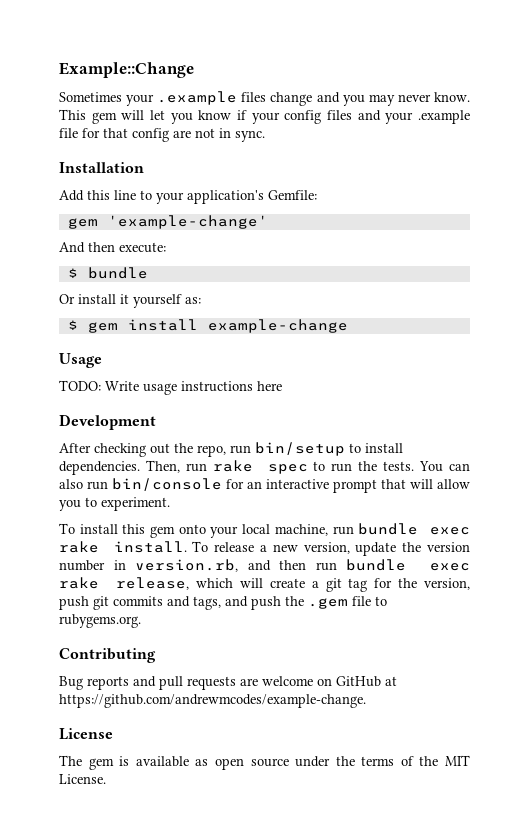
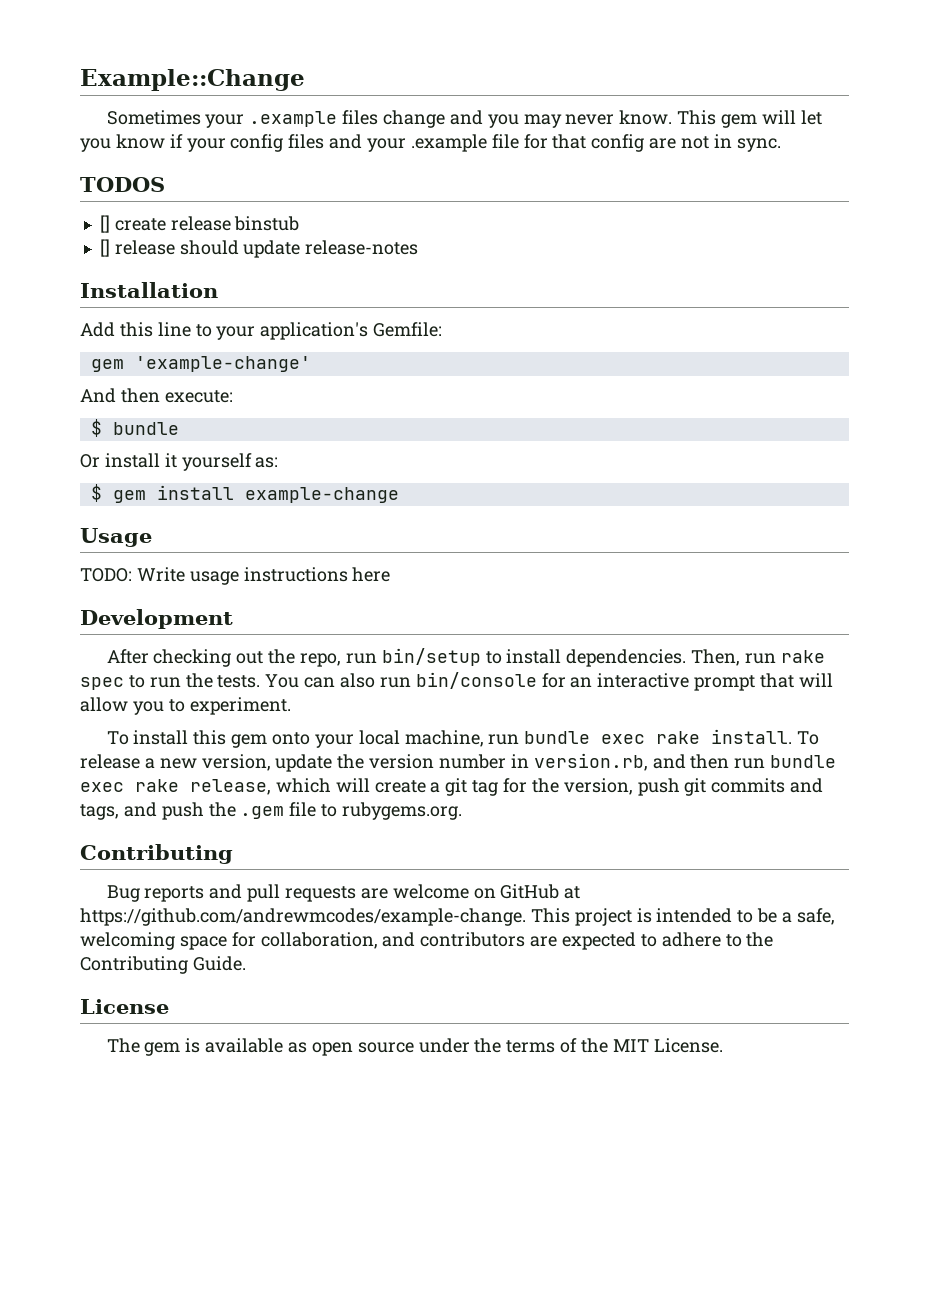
(265, 136) none -> [80,177,165,192] [99,215,300,233] [99,239,419,258] // TODOS // [] create release binstub // [] release should update release-notes
(366, 701) none -> [530,908,835,926] [80,932,774,950] [80,956,246,974] This project is intended to be a safe, welcoming space for collaboration, and contributors are expected to adhere to the Contributing Guide.

